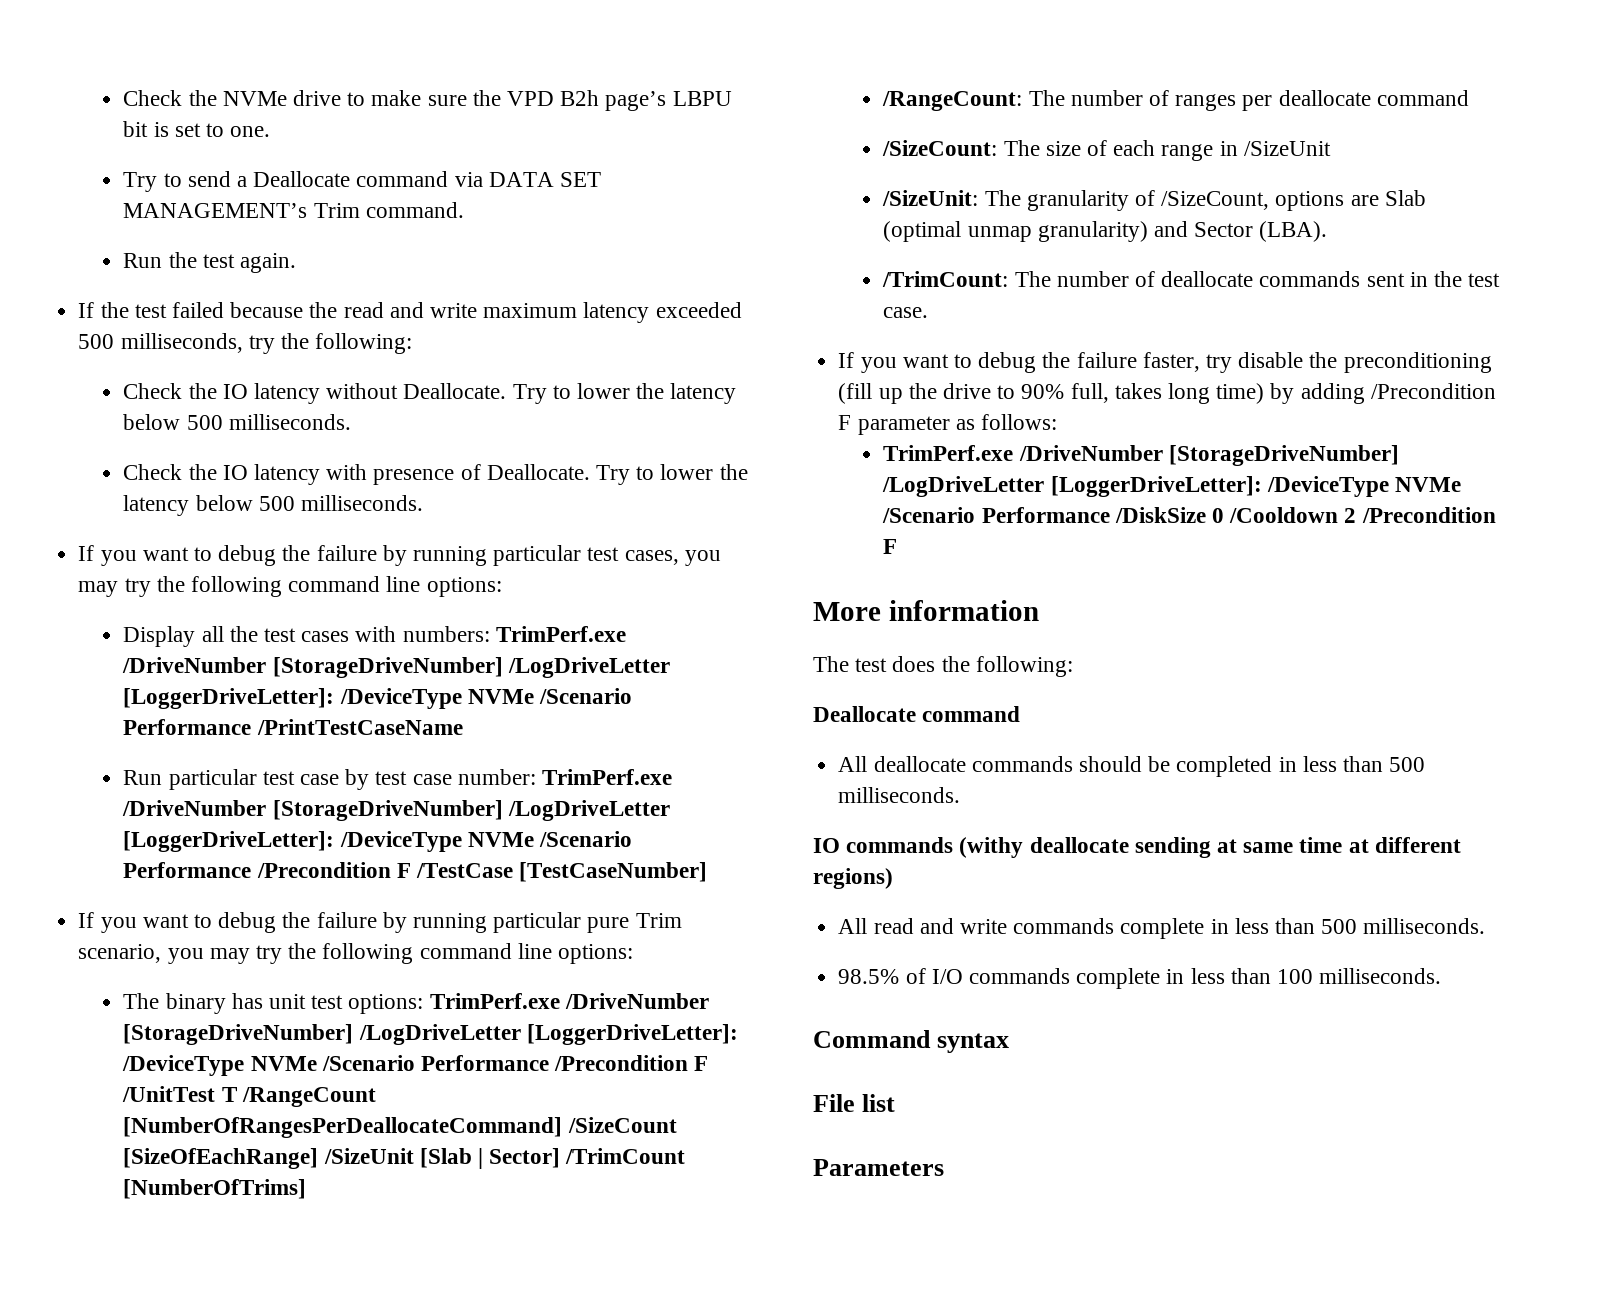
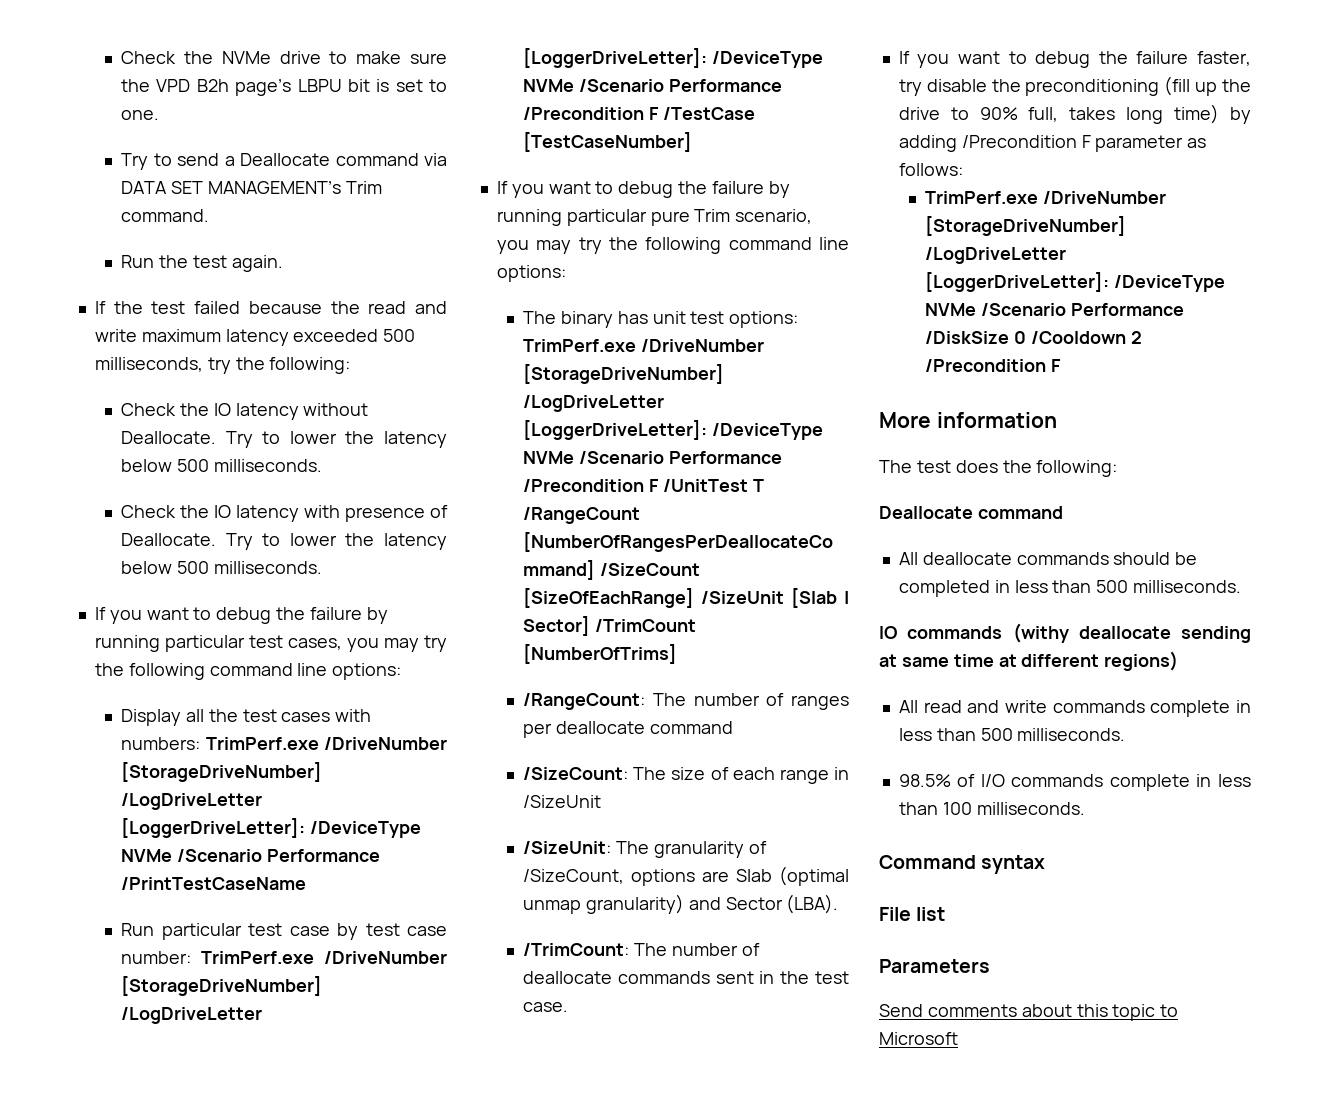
(944, 1167) none -> [879,1004,1179,1021] [879,1032,958,1045] // Send comments about this topic to Microsoft

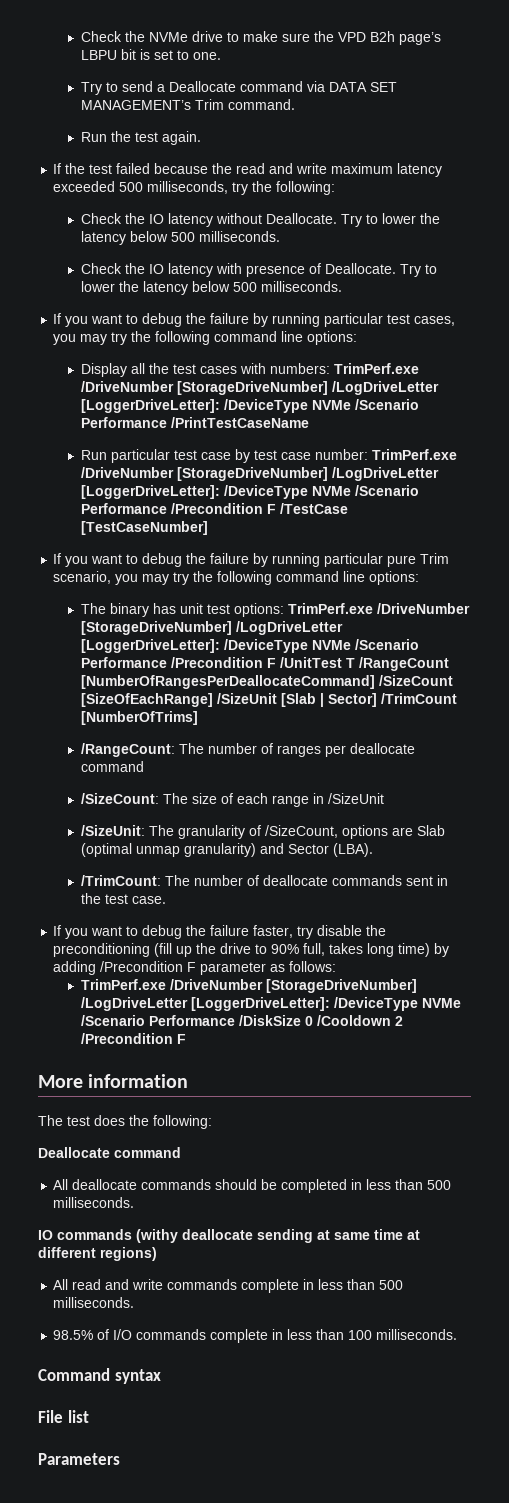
[879,1004,1179,1021] [879,1032,958,1045] // Send comments about this topic to Microsoft -> (120, 1459) none

